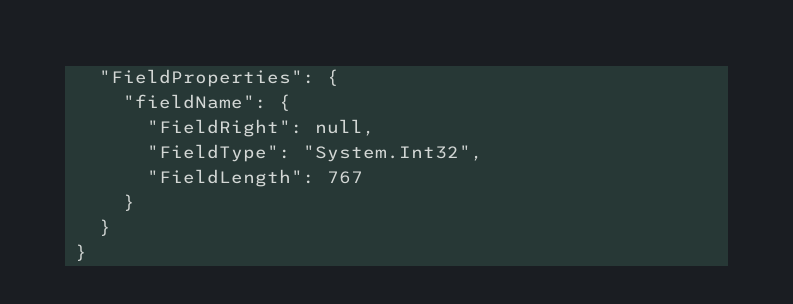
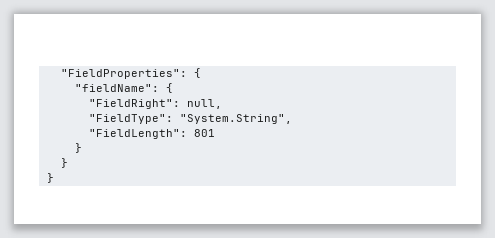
[302,145,483,162] "System.Int32", -> [179,114,292,124] "System.String",
[326,171,363,184] 767 -> [193,129,215,137] 801

